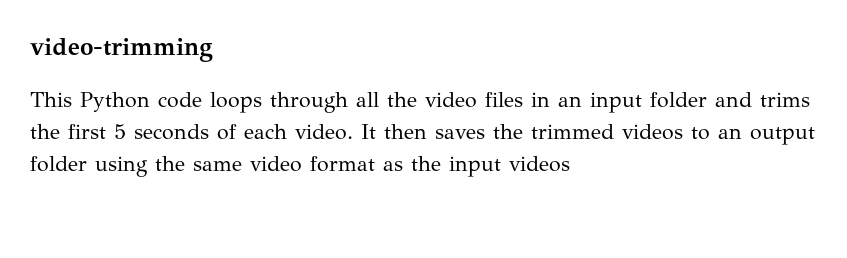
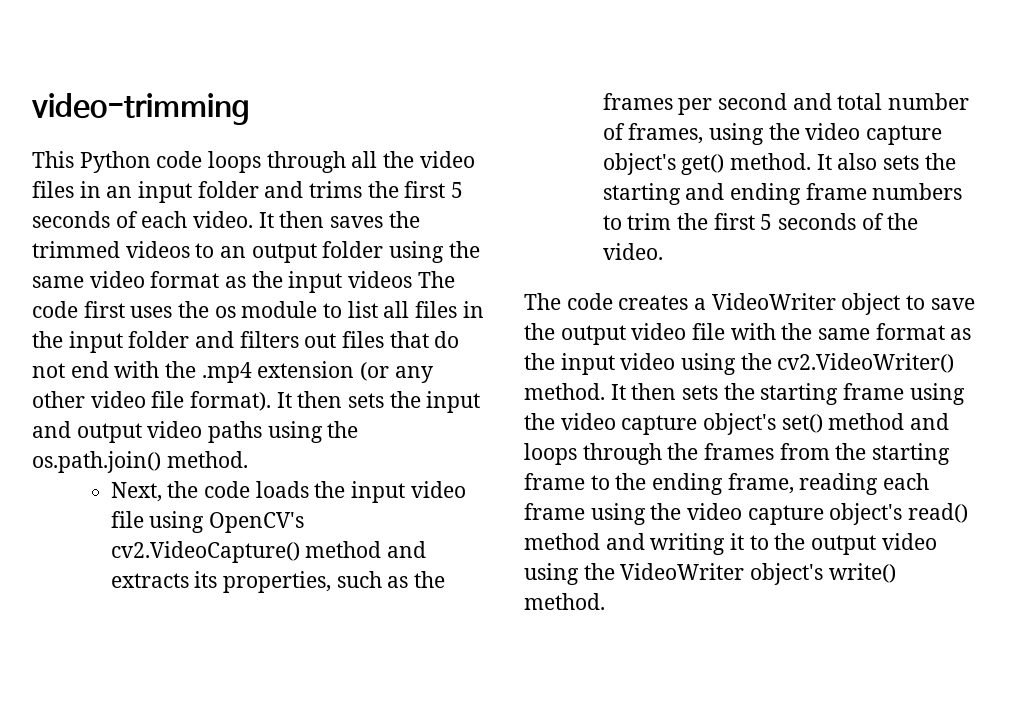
(570, 164) none -> [417,271,455,288] [32,301,484,318] [32,331,460,353] [32,361,433,383] [32,391,481,413] [32,421,359,443] [32,451,248,473] [110,481,466,503] [110,511,304,533] [110,541,426,563] [110,571,445,593] [602,93,969,115] [602,123,942,145] [602,153,956,175] [602,183,963,205] [602,213,919,230] [602,243,663,260] [524,293,975,315] [524,323,972,345] [524,353,955,375] [524,383,965,405] [524,413,950,435] [524,443,951,465] [524,473,930,495] [524,503,969,525] [524,533,937,555] [524,563,896,585] [524,593,605,610] The code first uses the os module to list all files in the input folder and filters out files that do not end with the .mp4 extension (or any other video file format). It then sets the input and output video paths using the os.path.join() method. // Next, the code loads the input video file using OpenCV's cv2.VideoCapture() method and extracts its properties, such as the frames per second and total number of frames, using the video capture object's get() method. It also sets the starting and ending frame numbers to trim the first 5 seconds of the video. // The code creates a VideoWriter object to save the output video file with the same format as the input video using the cv2.VideoWriter() method. It then sets the starting frame using the video capture object's set() method and loops through the frames from the starting frame to the ending frame, reading each frame using the video capture object's read() method and writing it to the output video using the VideoWriter object's write() method.

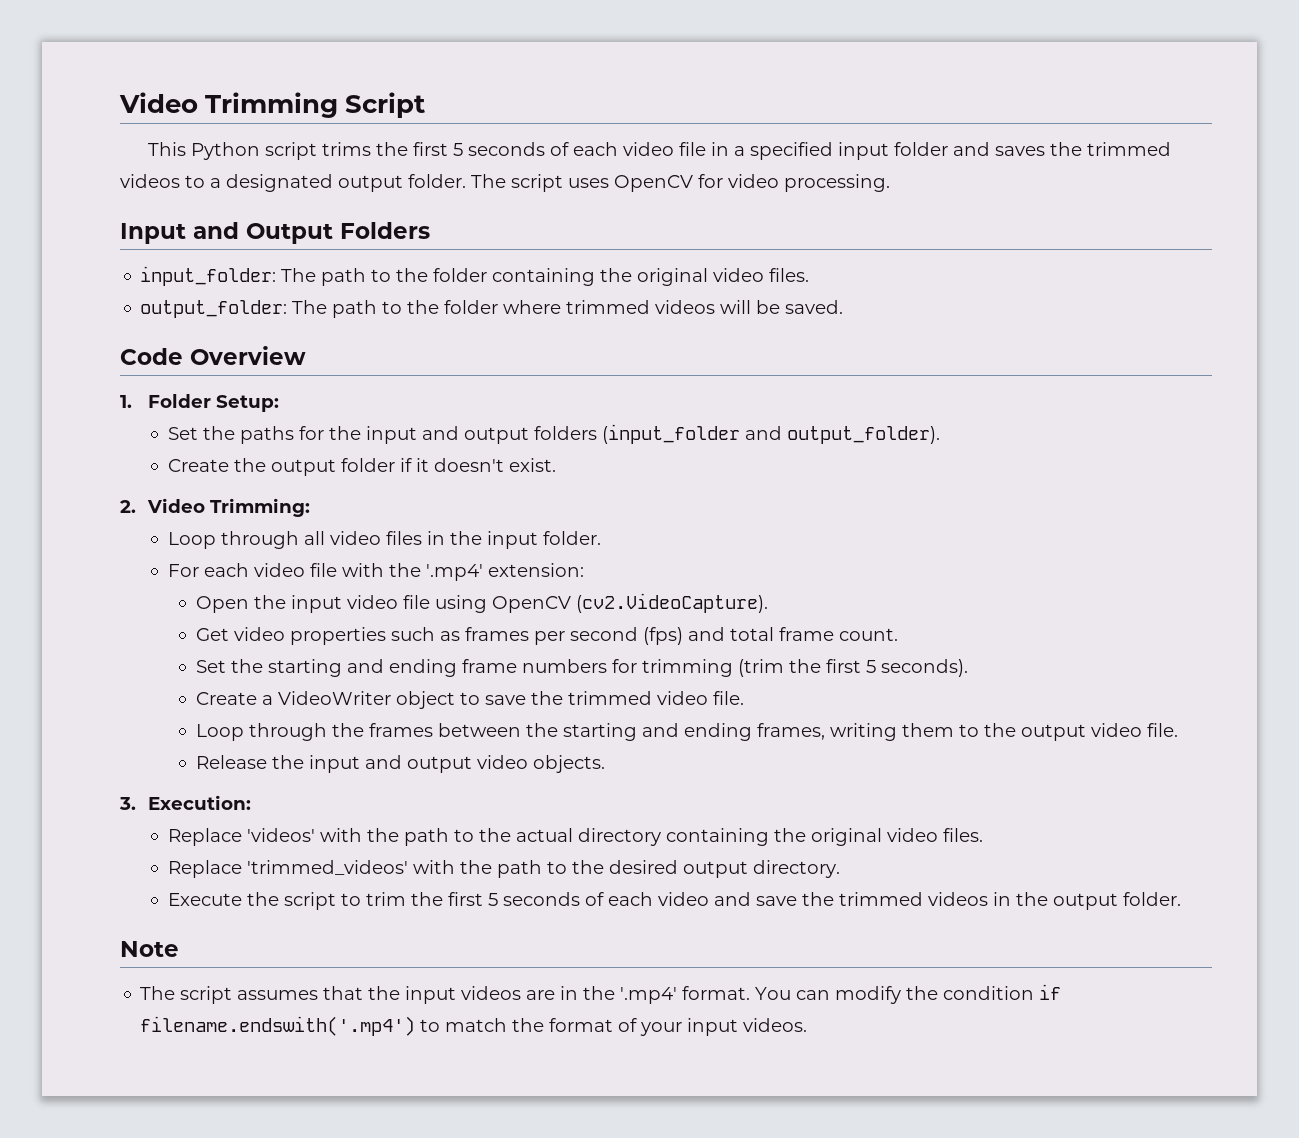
[31,93,250,125] video-trimming -> [119,92,426,118] Video Trimming Script
[156,151,475,173] [32,181,304,203] code loops through all the video files in an input folder and -> [264,142,317,160] script
[193,211,325,228] video. It then -> [622,142,990,160] video file in a specified input folder and
[220,241,480,263] [32,271,455,293] [32,301,484,318] [32,331,460,353] [32,361,433,383] [32,391,481,413] [32,421,359,443] [32,451,248,473] [110,481,309,502] an output folder using the same video format as the input videos The code first uses the os module to list all files in the input folder and filters out files that do not end with the .mp4 extension (or any other video file format). It then sets the input and output video paths using the os.path.join() method. // Next, the code loads -> [210,174,890,192] [120,222,430,244] [140,266,810,286] [140,300,844,318] [120,346,306,365] [120,394,279,412] [168,424,941,444] [168,458,557,476] [120,498,310,517] [168,531,602,549] [168,563,585,581] [195,596,249,613] a designated output folder. The script uses OpenCV for video processing. // Input and Output Folders // input_folder: The path to the folder containing the original video files. // output_folder: The path to the folder where trimmed videos will be saved. // Code Overview // 1. Folder Setup: // Set the paths for the input and output folders (input_folder and output_folder). // Create the output folder if it doesn't exist. // 2. Video Trimming: // Loop through all video files in the input folder. // For each video file with the '.mp4' extension: // Open
[208,512,304,533] [110,541,426,563] [110,571,331,593] OpenCV's cv2.VideoCapture() method and extracts its properties, -> [491,593,768,613] [195,627,386,645] OpenCV (cv2.VideoCapture). // Get video properties
[413,571,445,588] the -> (460, 636) none
(787, 101) none -> [642,627,683,645] (fps)
[887,93,969,110] [602,123,942,145] [602,153,919,175] number of frames, using the video capture object's get() method. It also sets -> [778,627,898,641] [195,660,226,673] frame count. // Set
(963, 191) none -> [611,659,968,677] [195,691,744,709] [195,723,1178,741] [195,755,605,773] [119,795,251,810] [168,828,984,846] [168,860,841,878] [168,892,337,910] for trimming (trim the first 5 seconds). // Create a VideoWriter object to save the trimmed video file. // Loop through the frames between the starting and ending frames, writing them to the output video file. // Release the input and output video objects. // 3. Execution: // Replace 'videos' with the path to the actual directory containing the original video files. // Replace 'trimmed_videos' with the path to the desired output directory. // Execute the script
[887,213,919,230] [602,243,663,260] [524,293,975,315] [524,323,972,345] [524,353,955,375] [524,383,965,405] [524,413,950,435] [524,443,951,465] [524,473,930,495] [524,503,969,525] [524,533,937,555] [524,563,896,585] [524,593,605,610] the video. // The code creates a VideoWriter object to save the output video file with the same format as the input video using the cv2.VideoWriter() method. It then sets the starting frame using the video capture object's set() method and loops through the frames from the starting frame to the ending frame, reading each frame using the video capture object's read() method and writing it to the output video using the VideoWriter object's write() method. -> [608,892,1182,910] [120,941,179,957] [140,984,1062,1004] [140,1016,808,1036] each video and save the trimmed videos in the output folder. // Note // The script assumes that the input videos are in the '.mp4' format. You can modify the condition if filename.endswith('.mp4') to match the format of your input videos.

